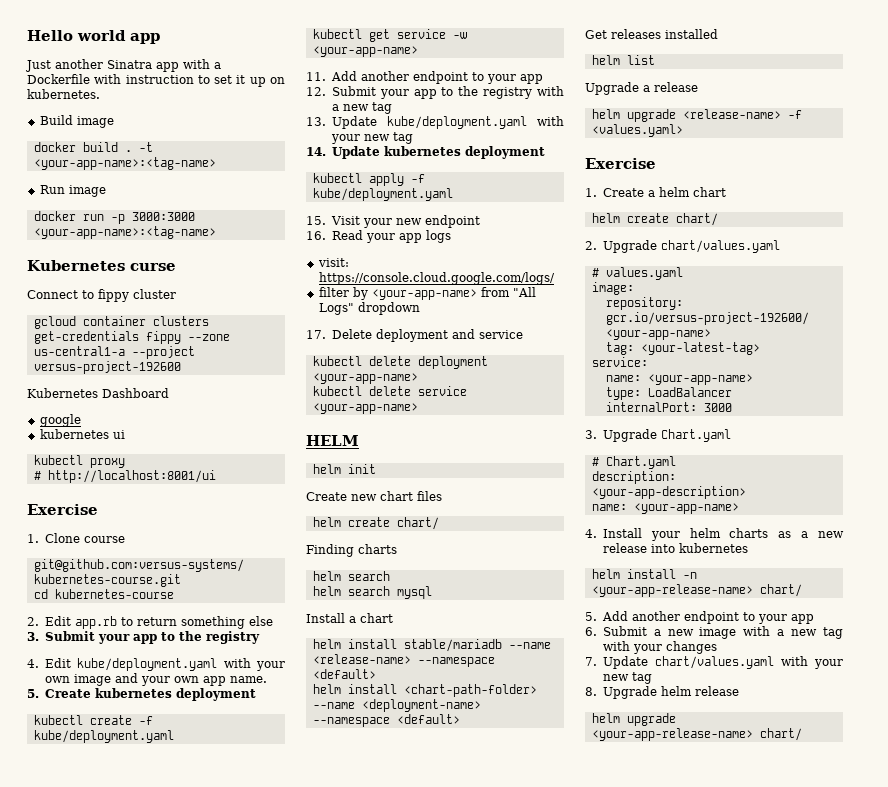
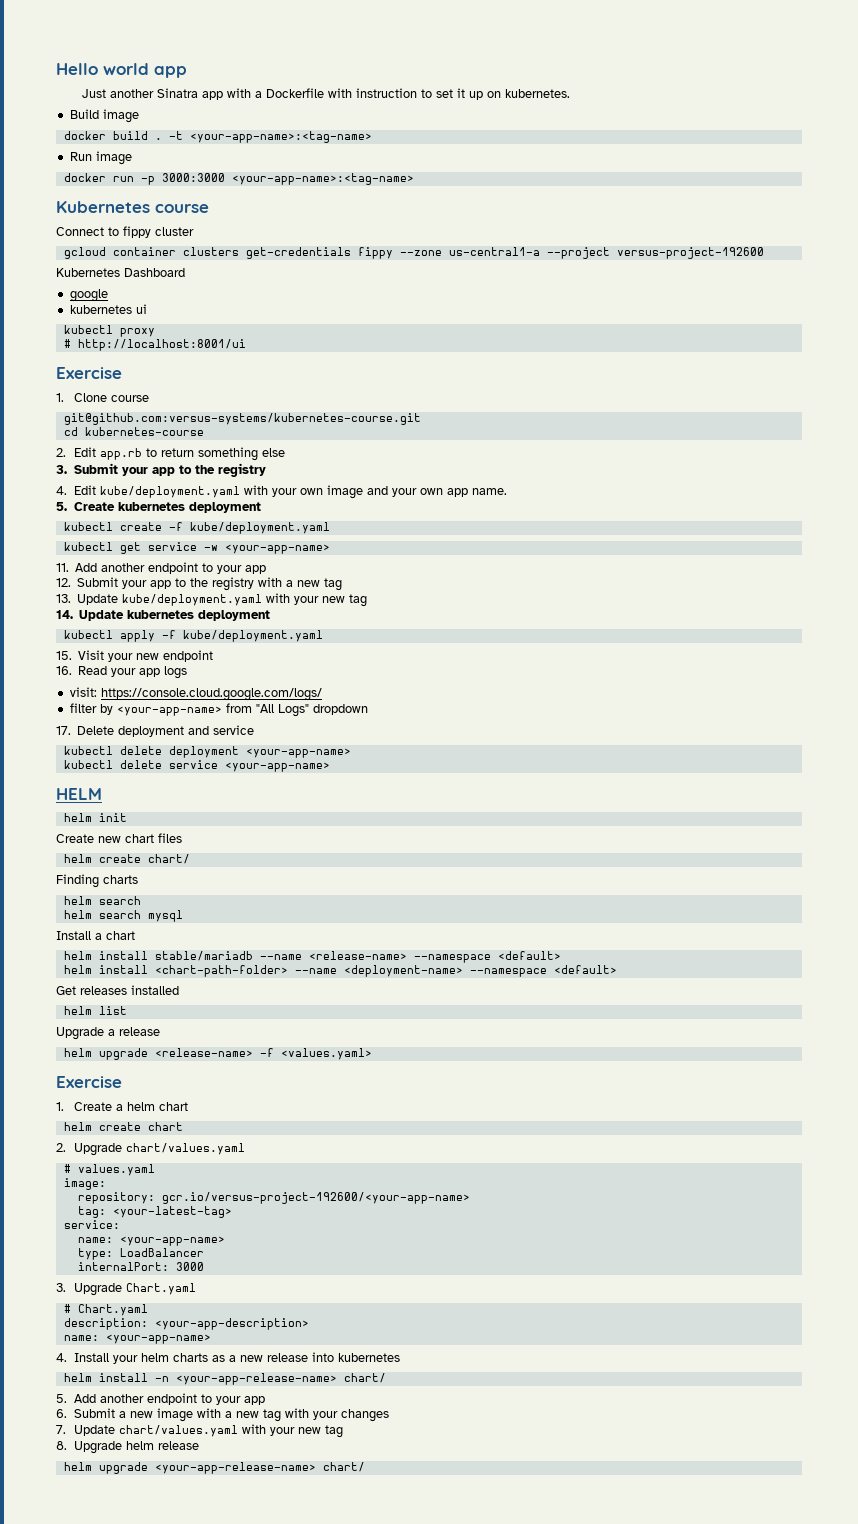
[130,263,176,271] curse -> [155,204,209,213] course
[675,213,718,226] chart/ -> [147,1122,183,1131] chart

